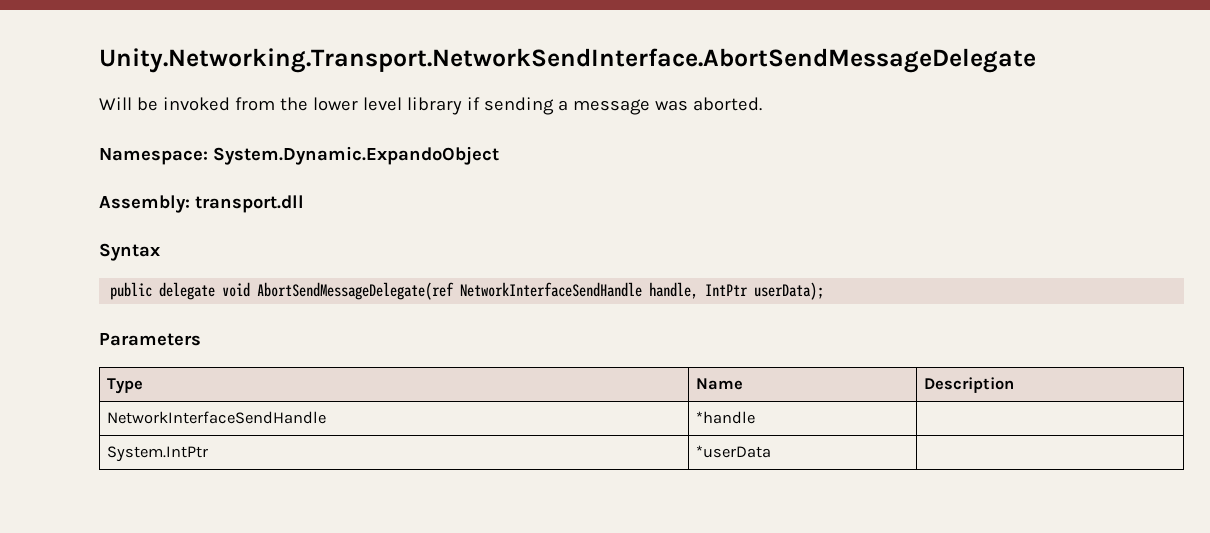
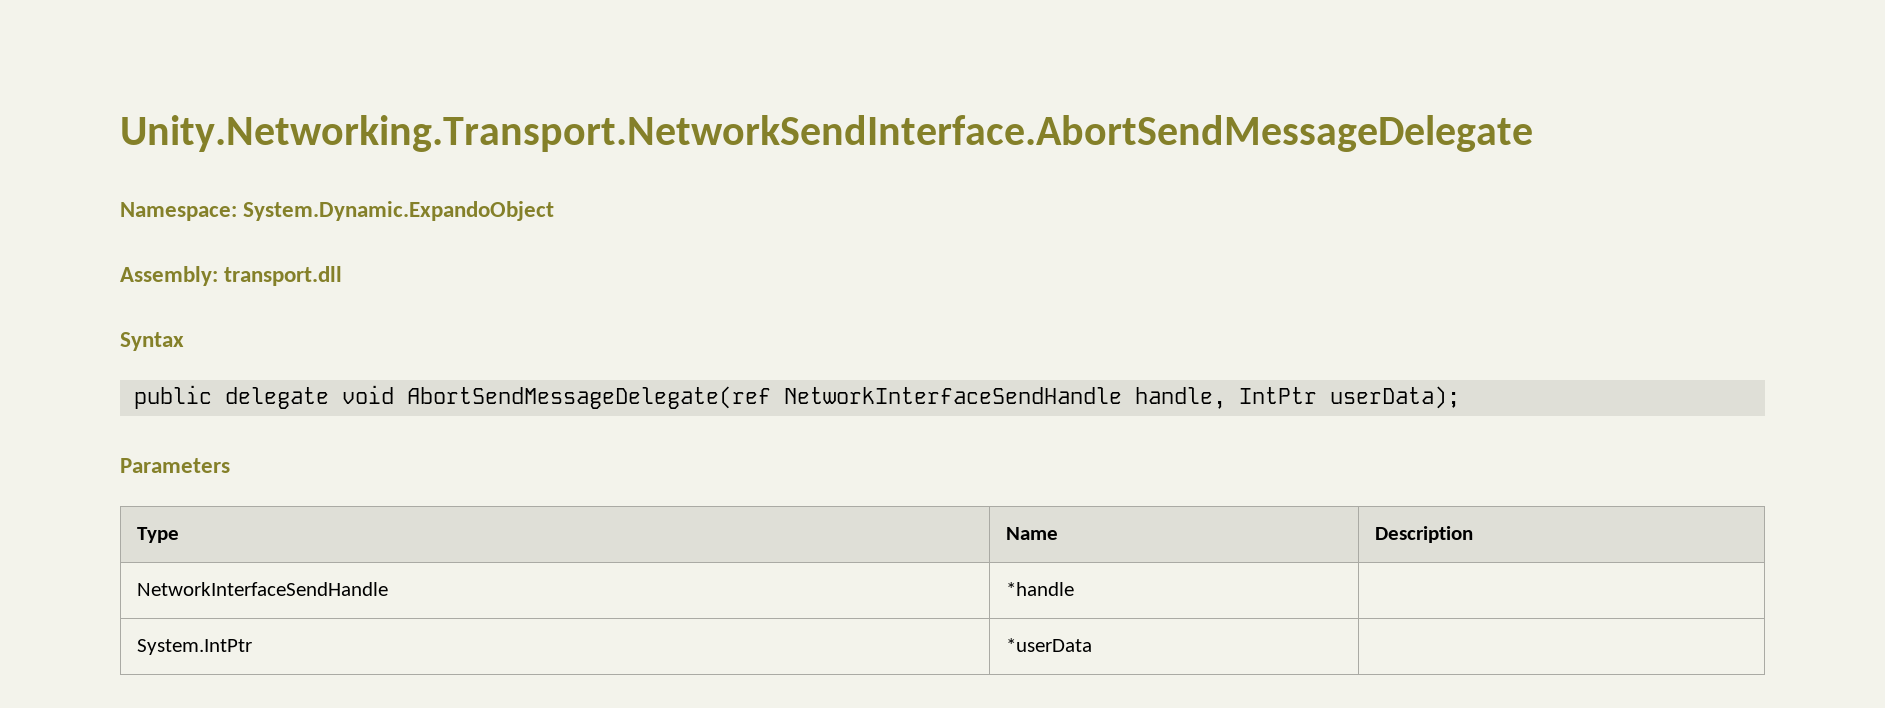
[99,97,762,115] // Will be invoked from the lower level library if sending a message was aborted. -> (1533, 133) none

